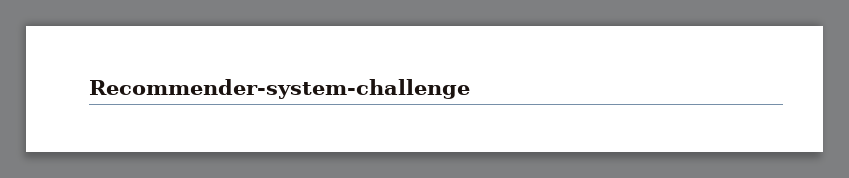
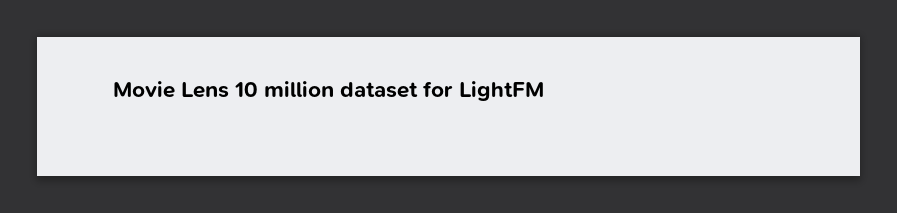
[89,79,470,99] Recommender-system-challenge -> [113,81,545,101] Movie Lens 10 million dataset for LightFM

